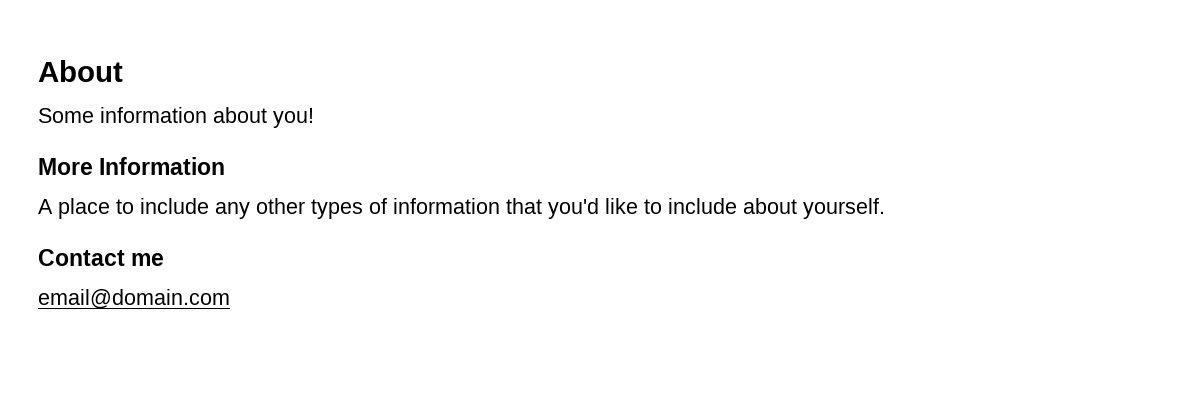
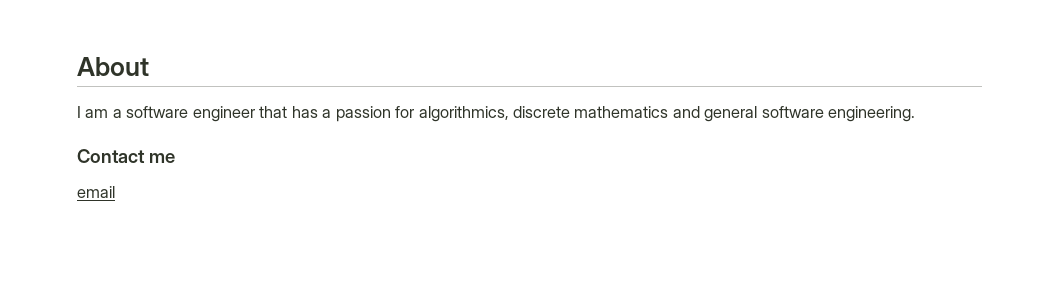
[38,107,314,128] [38,157,226,175] [38,198,885,219] Some information about you! // More Information // A place to include any other types of information that you'd like to include about yourself. -> [77,106,916,122] I am a software engineer that has a passion for algorithmics, discrete mathematics and general software engineering.
[38,289,230,309] email@domain.com -> [77,186,115,198] email

